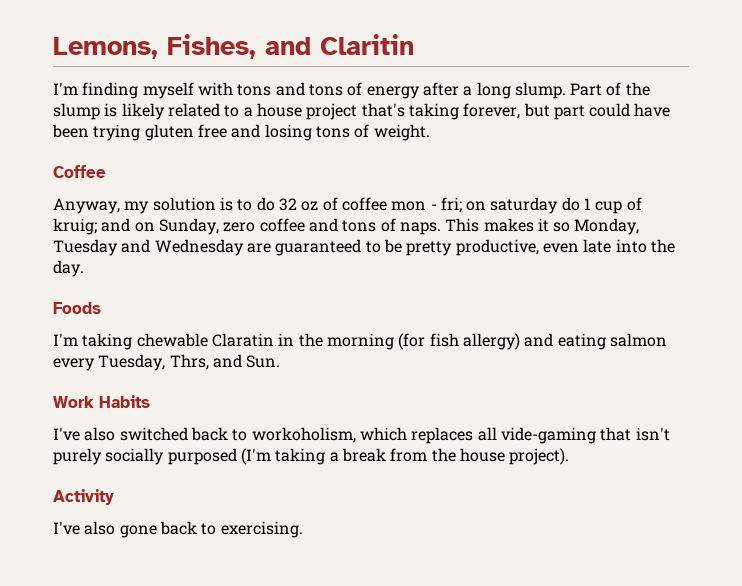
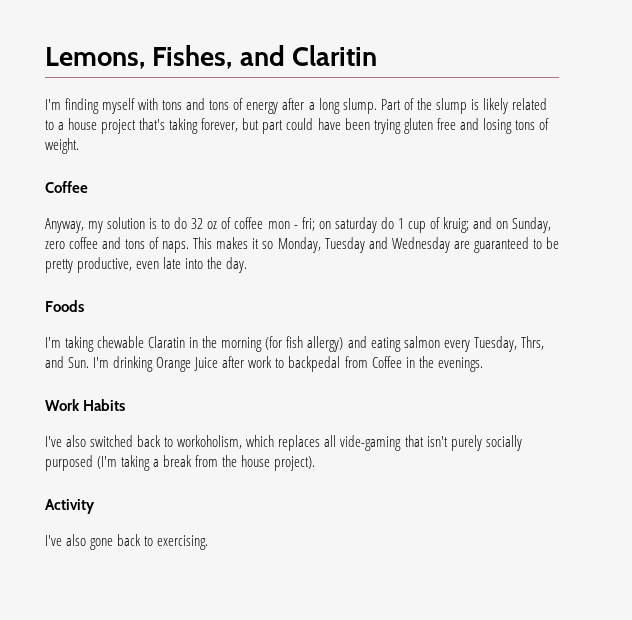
(281, 361) none -> [93,356,483,372] I'm drinking Orange Juice after work to backpedal from Coffee in the evenings.

